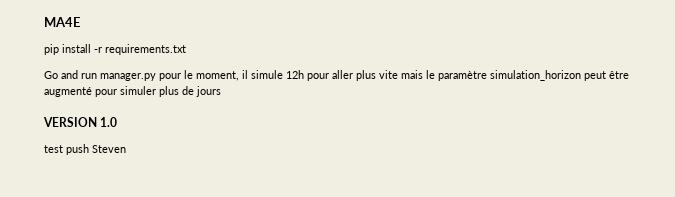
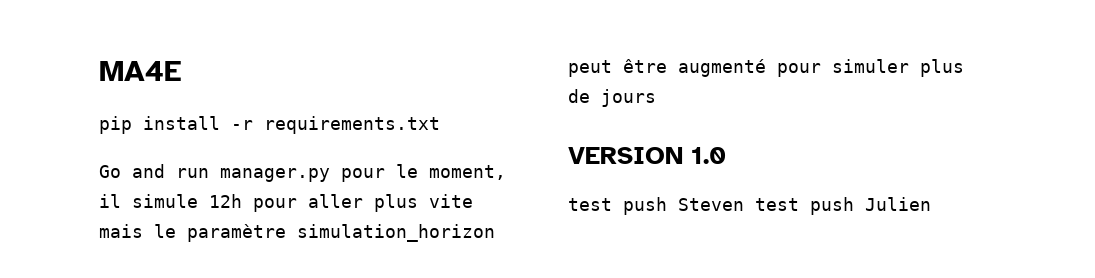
(126, 149) none -> [755,197,931,215] test push Julien

